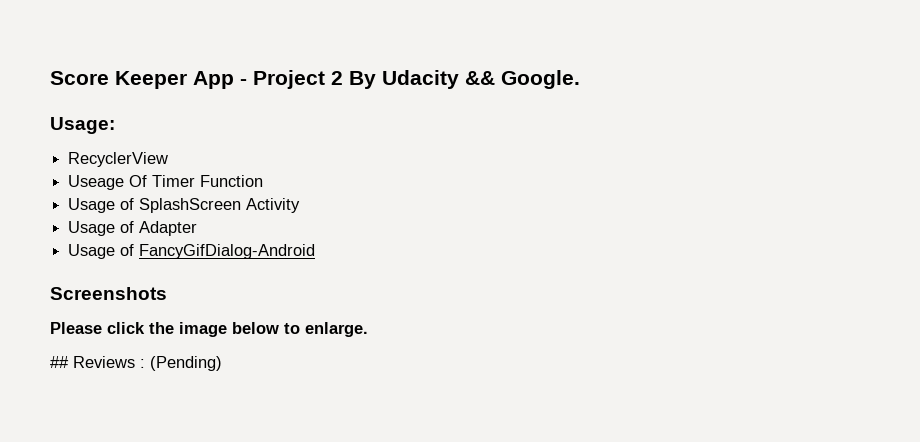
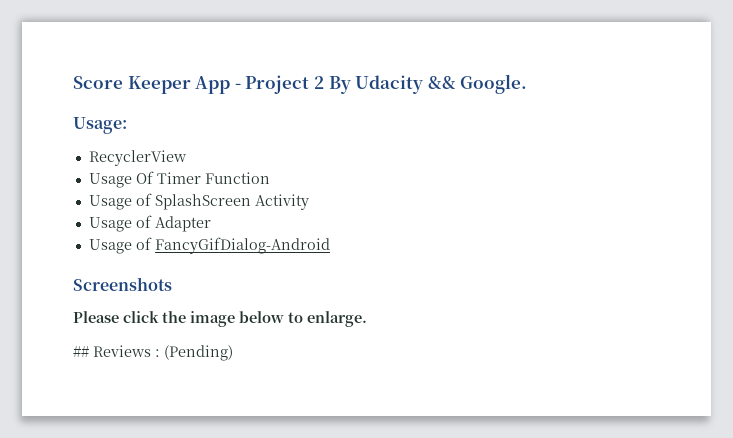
[68,175,125,190] Useage -> [88,173,132,188] Usage

